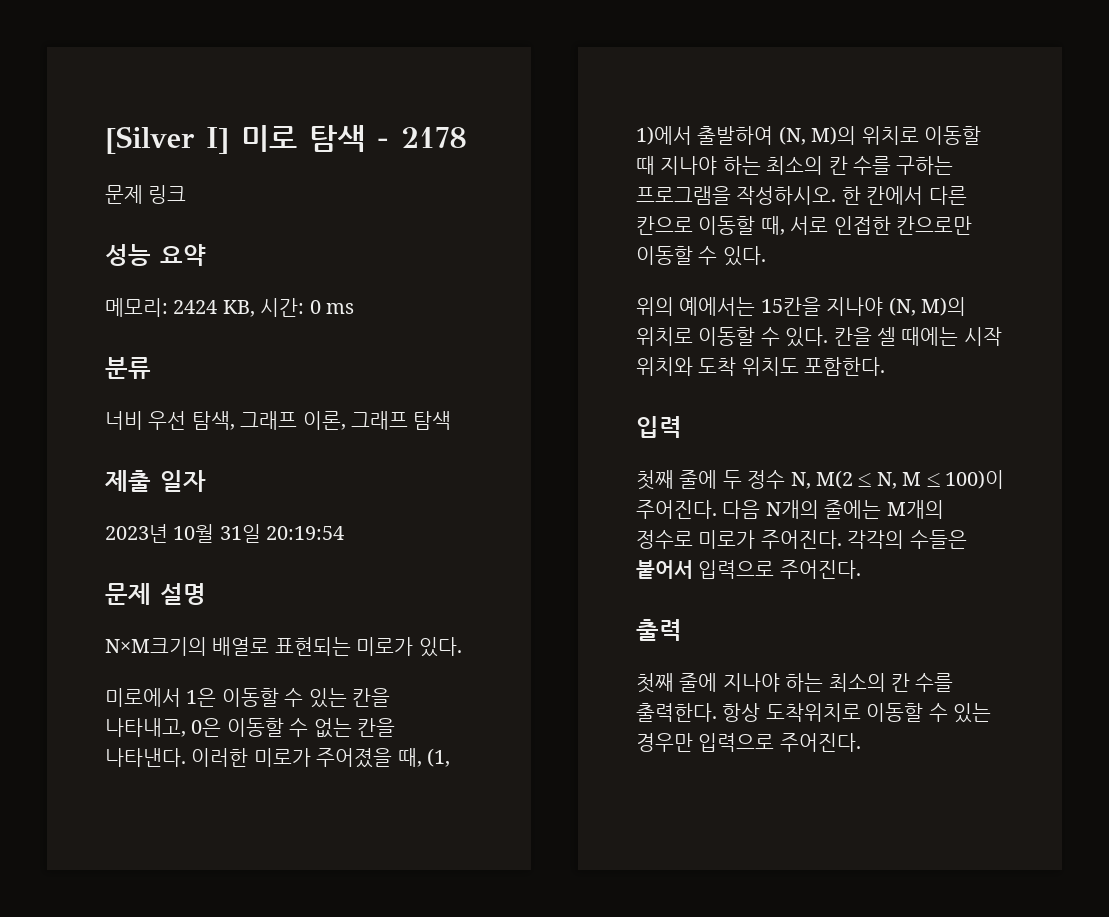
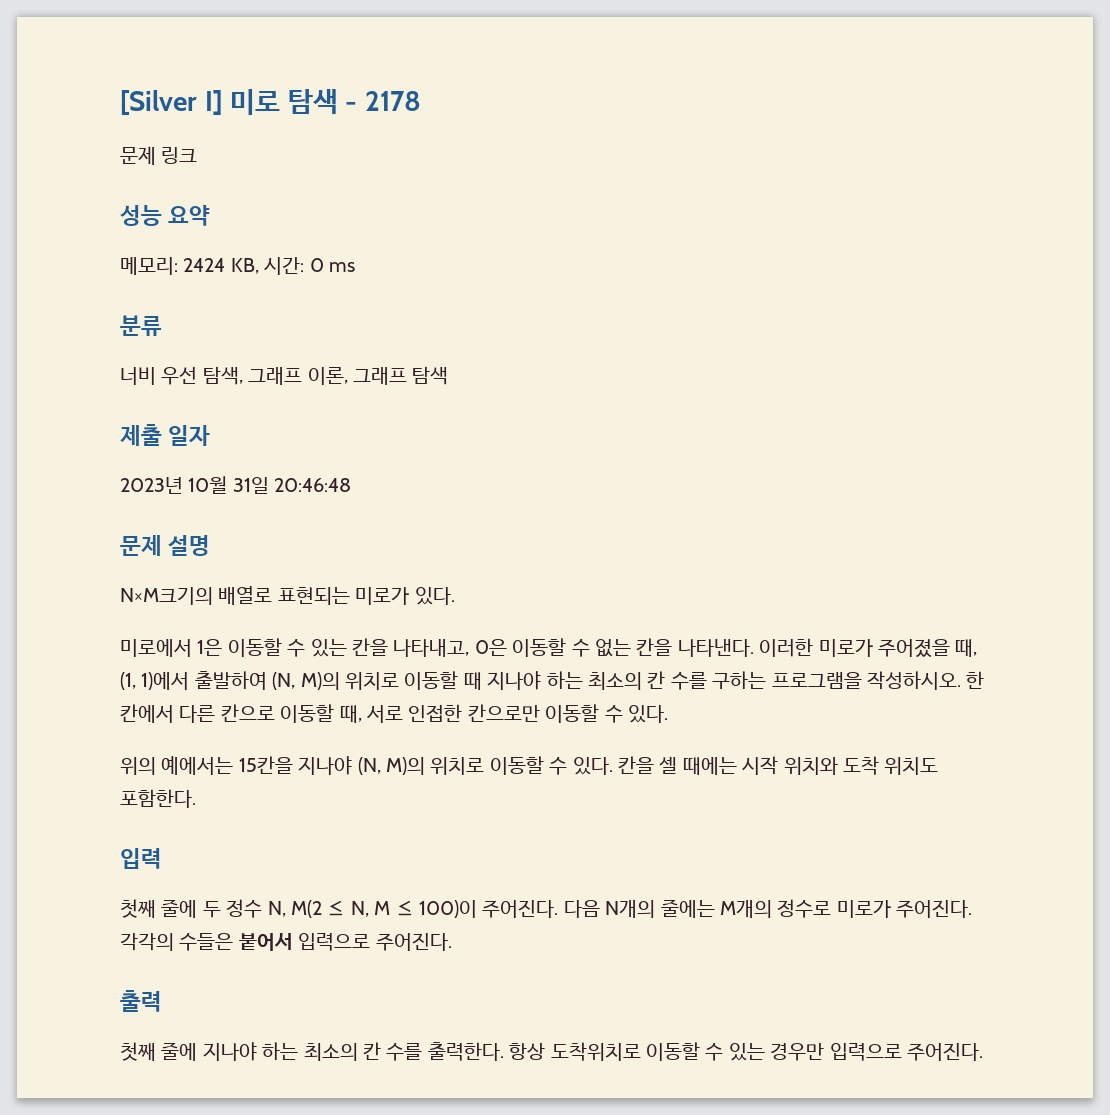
[266,526,345,540] 20:19:54 -> [274,478,352,492] 20:46:48

